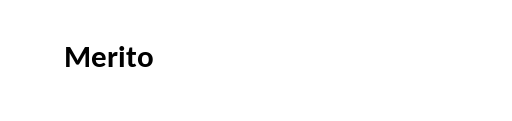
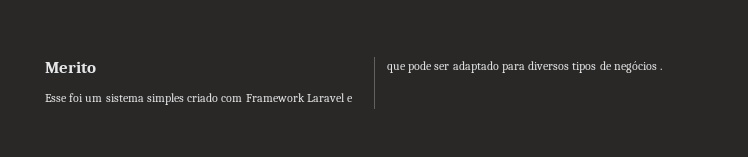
(154, 56) none -> [45,93,354,105] [387,61,663,73] // Esse foi um sistema simples criado com Framework Laravel e que pode ser adaptado para diversos tipos de negócios .

